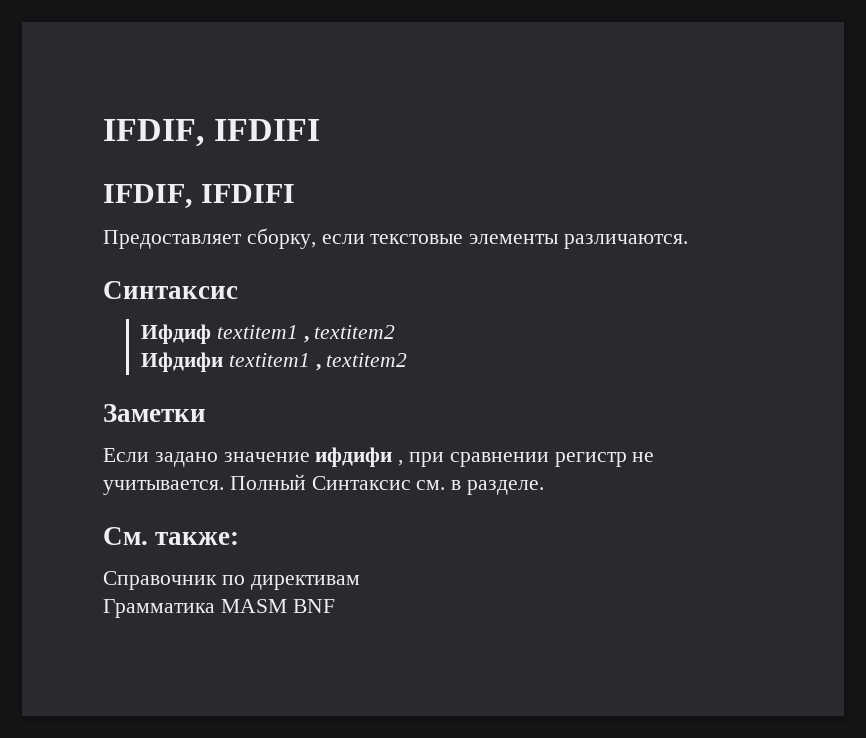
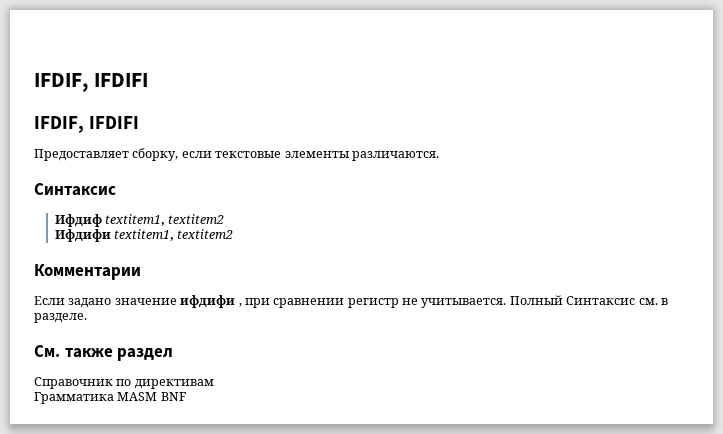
[216,325,309,343] textitem1 , -> [105,214,166,226] textitem1,
[228,353,408,371] [103,404,206,422] textitem1 , textitem2 // Заметки -> [114,229,234,241] [34,264,141,280] textitem1, textitem2 // Комментарии
[155,532,240,545] также: -> [64,348,174,361] также раздел

